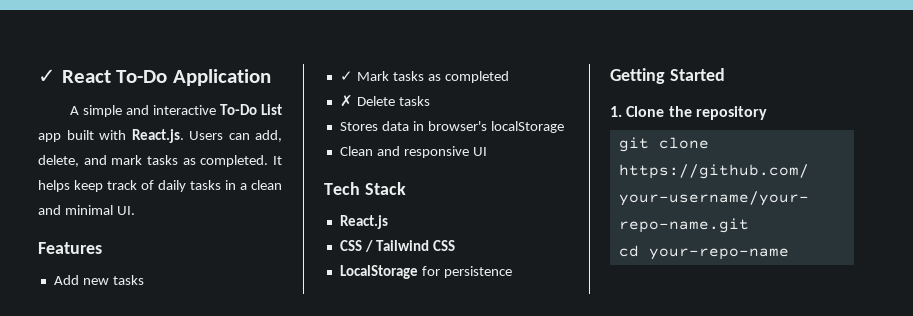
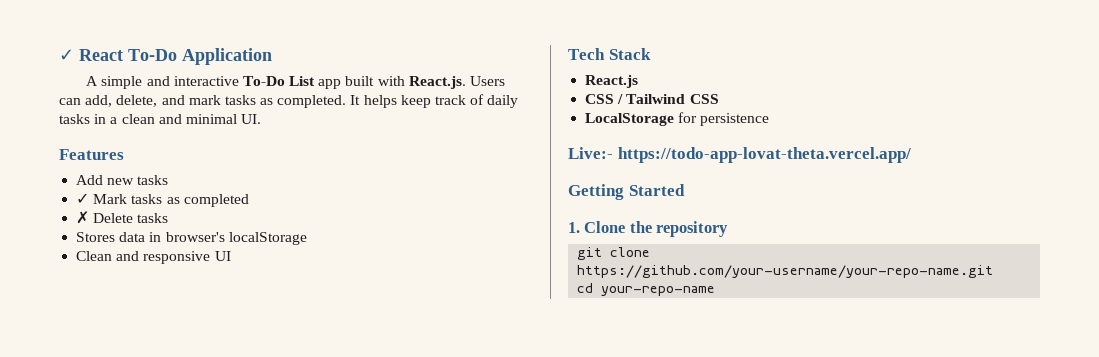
(512, 272) none -> [568,147,911,163] // Live:- https://todo-app-lovat-theta.vercel.app/

